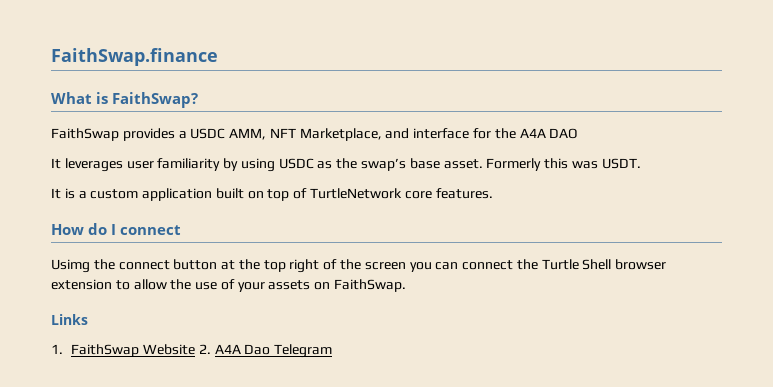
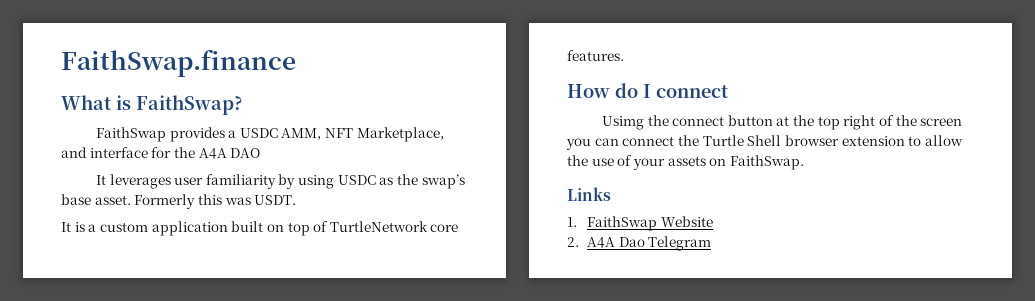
(195, 349) none -> (713, 221) //

